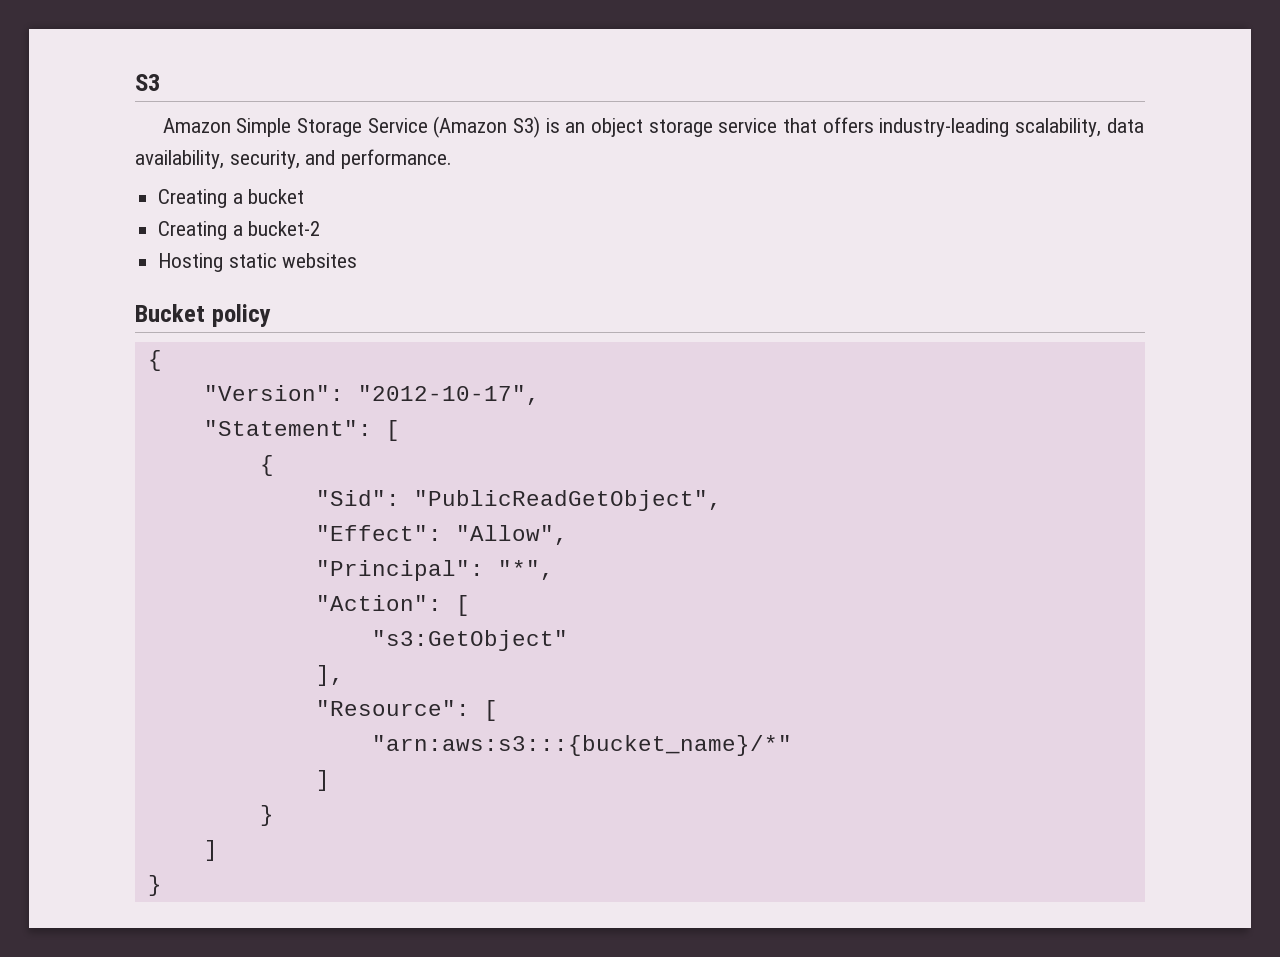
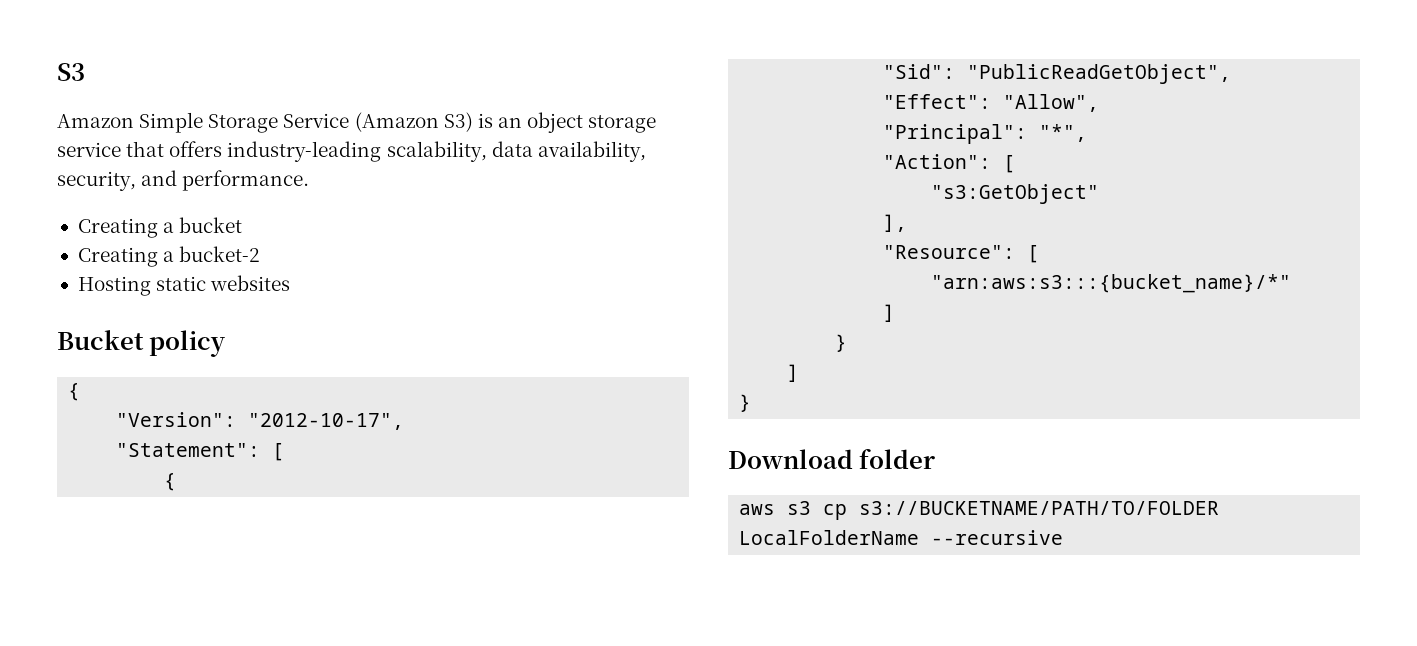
(162, 885) none -> [728,448,936,469] [739,501,1220,520] [739,530,1064,545] // Download folder // aws s3 cp s3://BUCKETNAME/PATH/TO/FOLDER LocalFolderName --recursive

